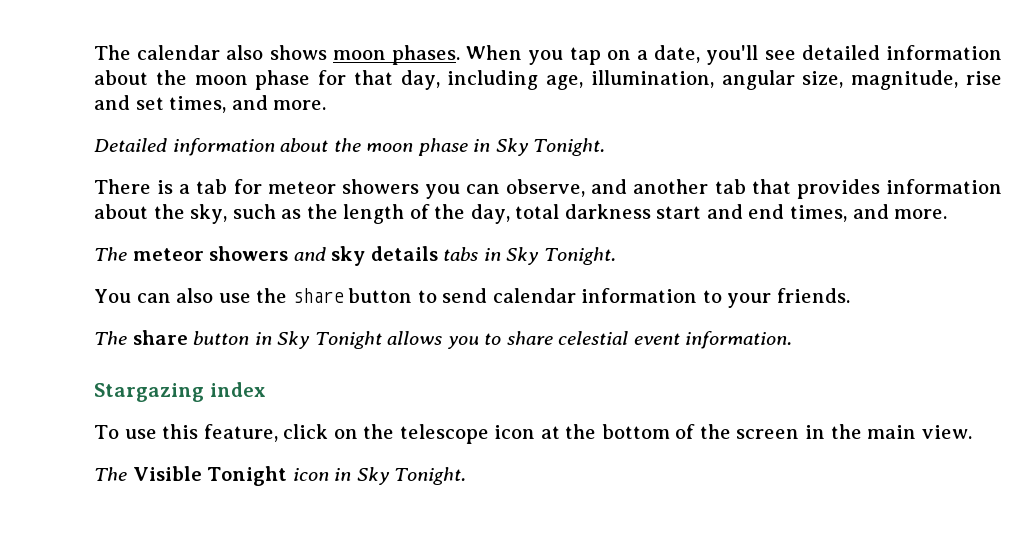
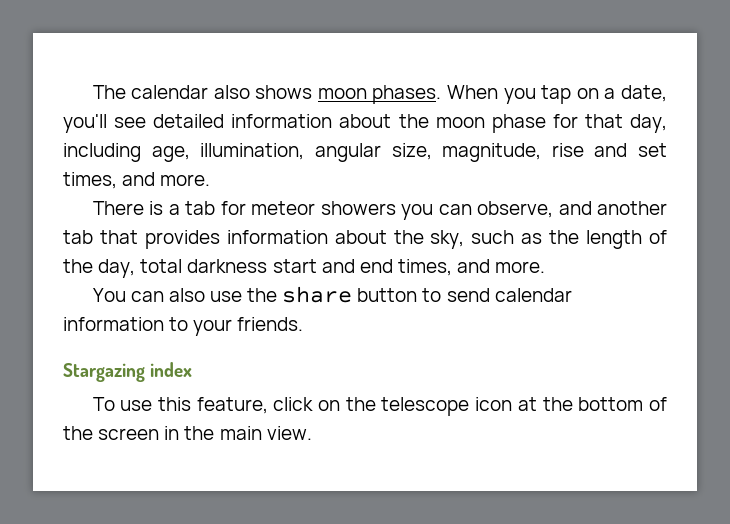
[94,138,606,156] // Detailed information about the moon phase in Sky Tonight. -> (211, 180) none
[94,246,616,266] // The meteor showers and sky details tabs in Sky Tonight. -> (546, 267) none
[94,330,793,349] // The share button in Sky Tonight allows you to share celestial event information. -> (304, 324) none
[94,466,467,486] // The Visible Tonight icon in Sky Tonight. -> (312, 433) none

